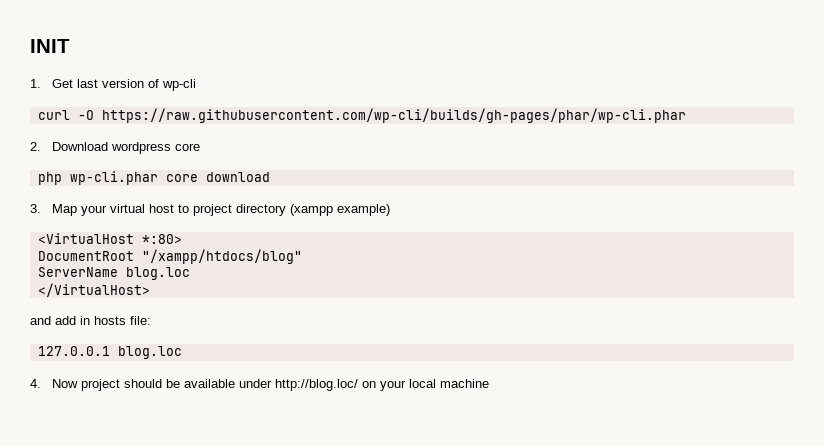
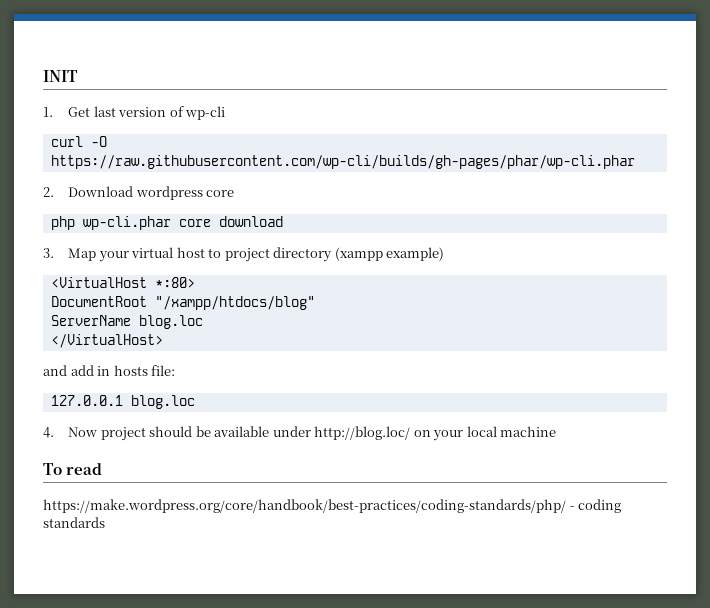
(489, 383) none -> [43,463,103,475] [43,499,622,513] [43,517,105,528] // To read // https://make.wordpress.org/core/handbook/best-practices/coding-standards/php/ - coding standards

